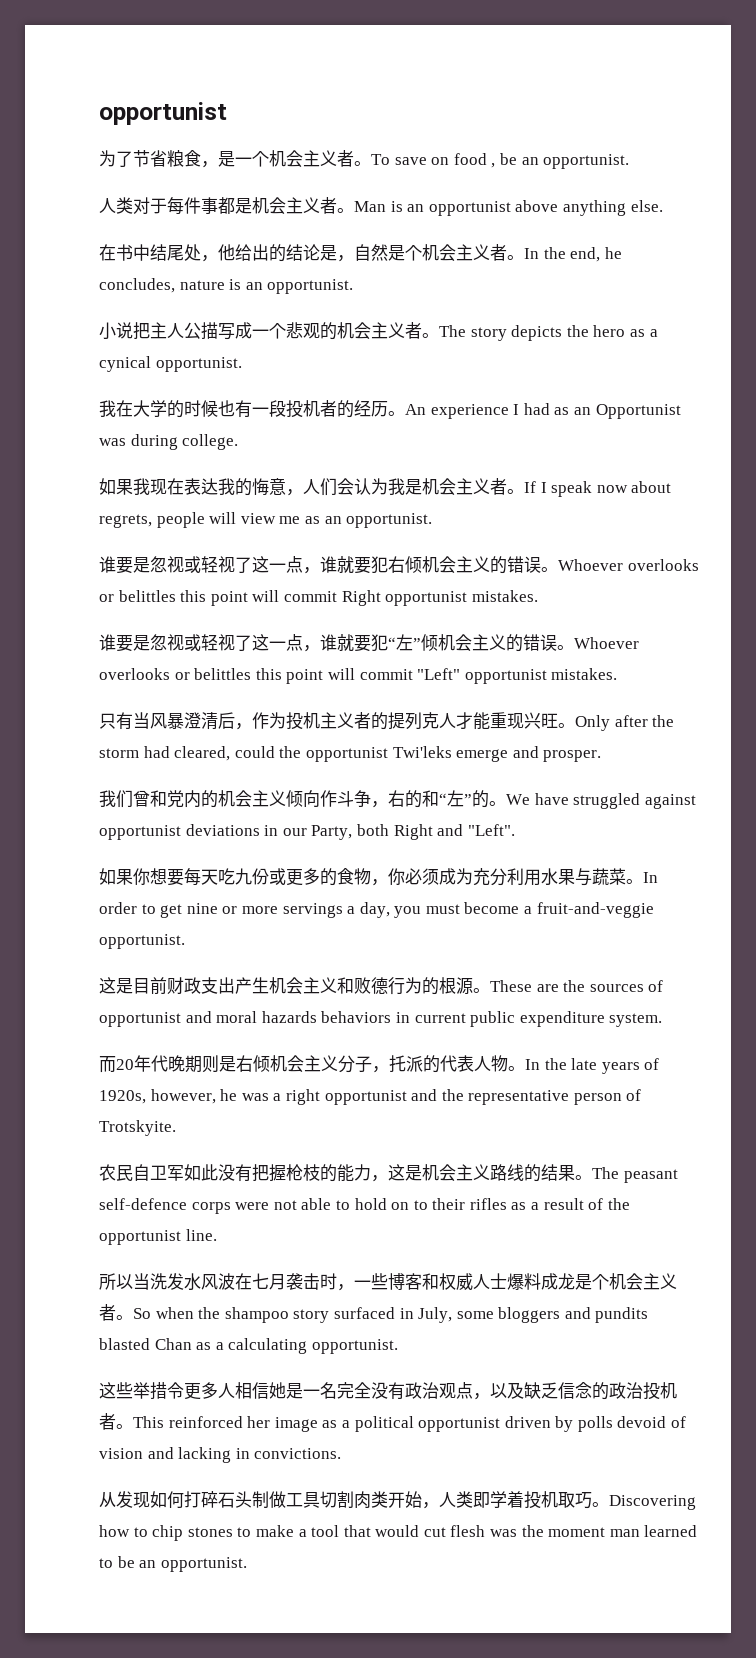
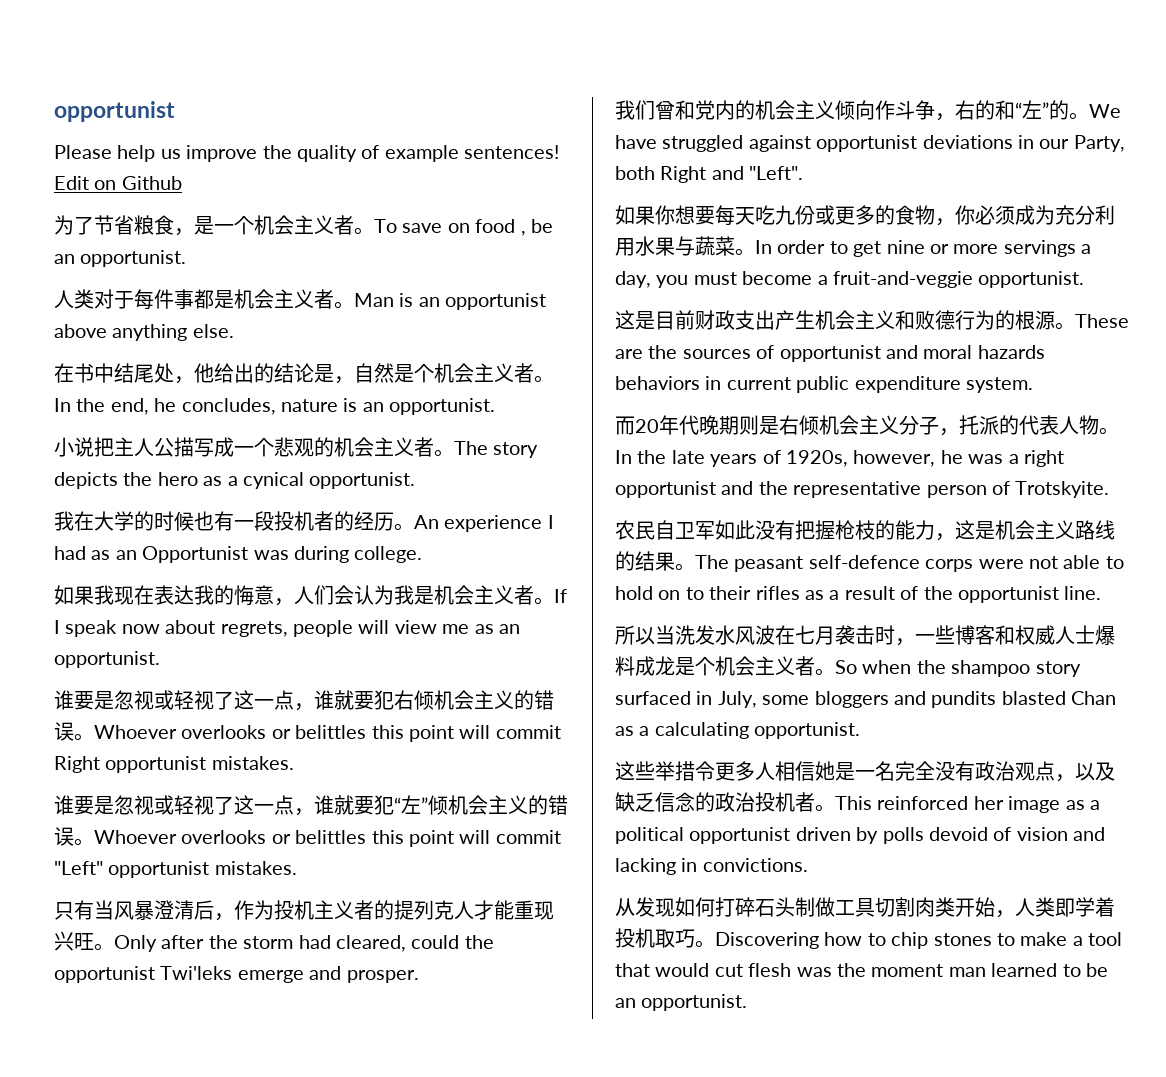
[99,102,227,125] opportunist -> [54,101,175,122] [54,145,560,162] [54,176,182,190] opportunist // Please help us improve the quality of example sentences! Edit on Github

